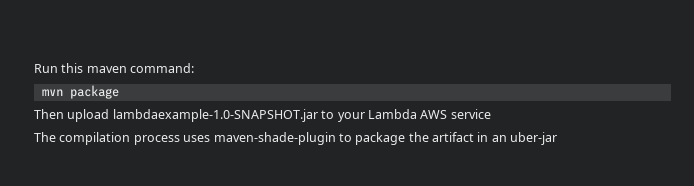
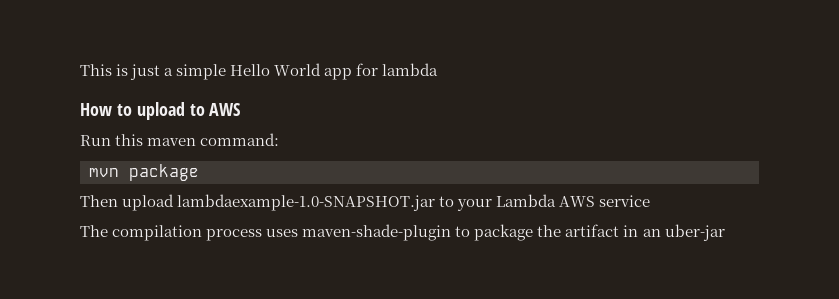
(34, 68) none -> [80,63,439,80] [80,102,241,120] This is just a simple Hello World app for lambda // How to upload to AWS //

